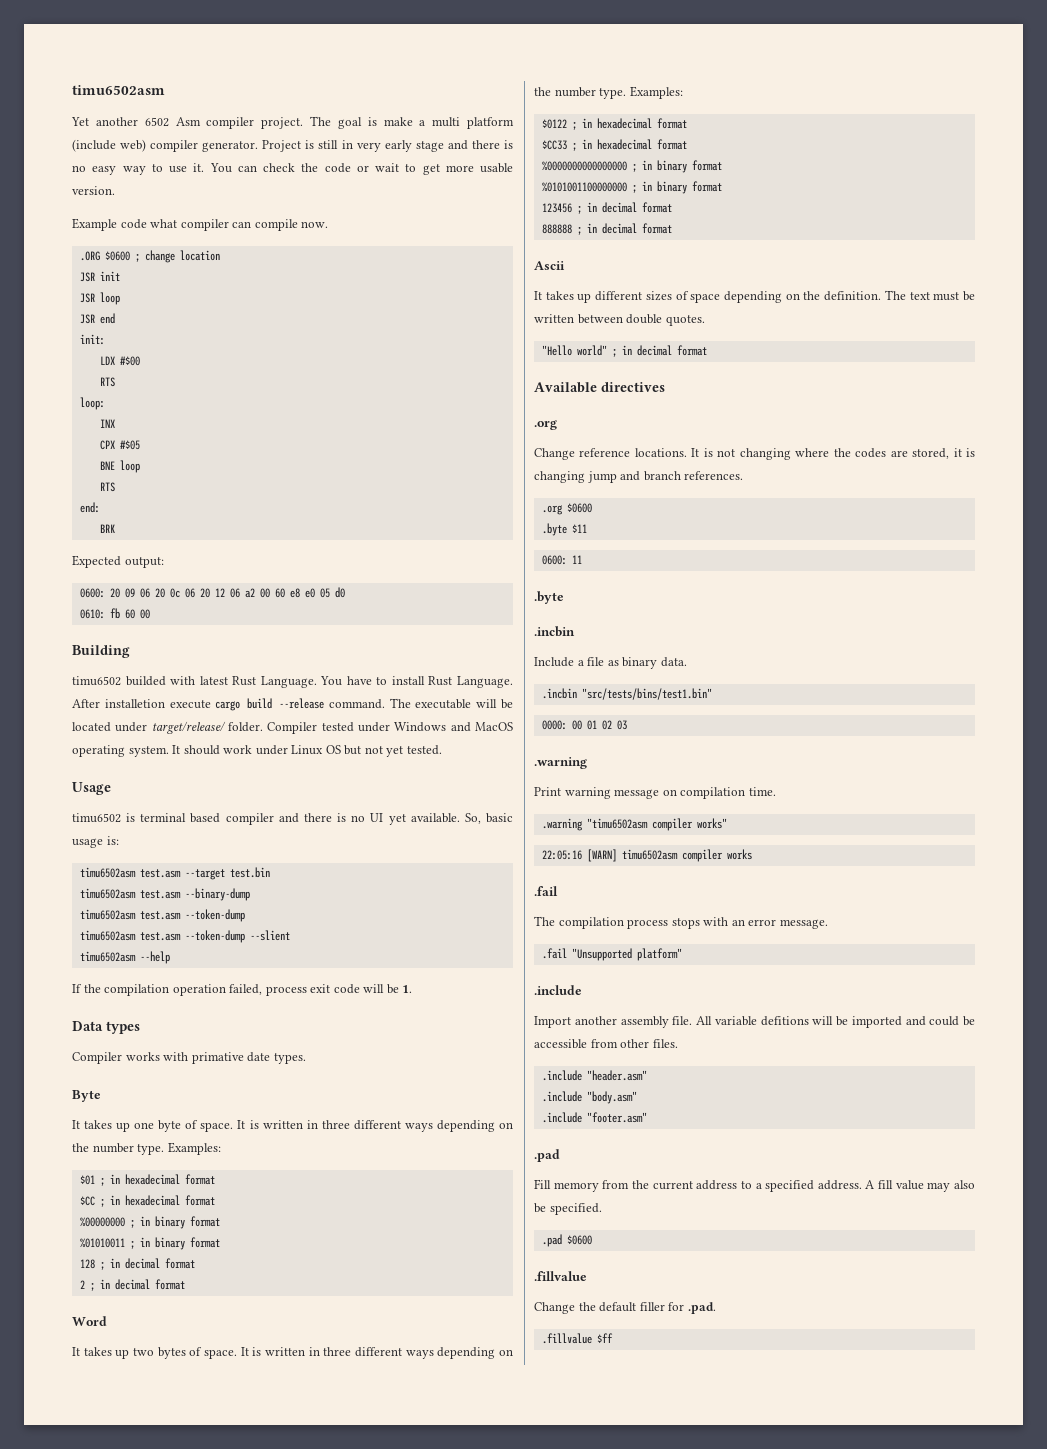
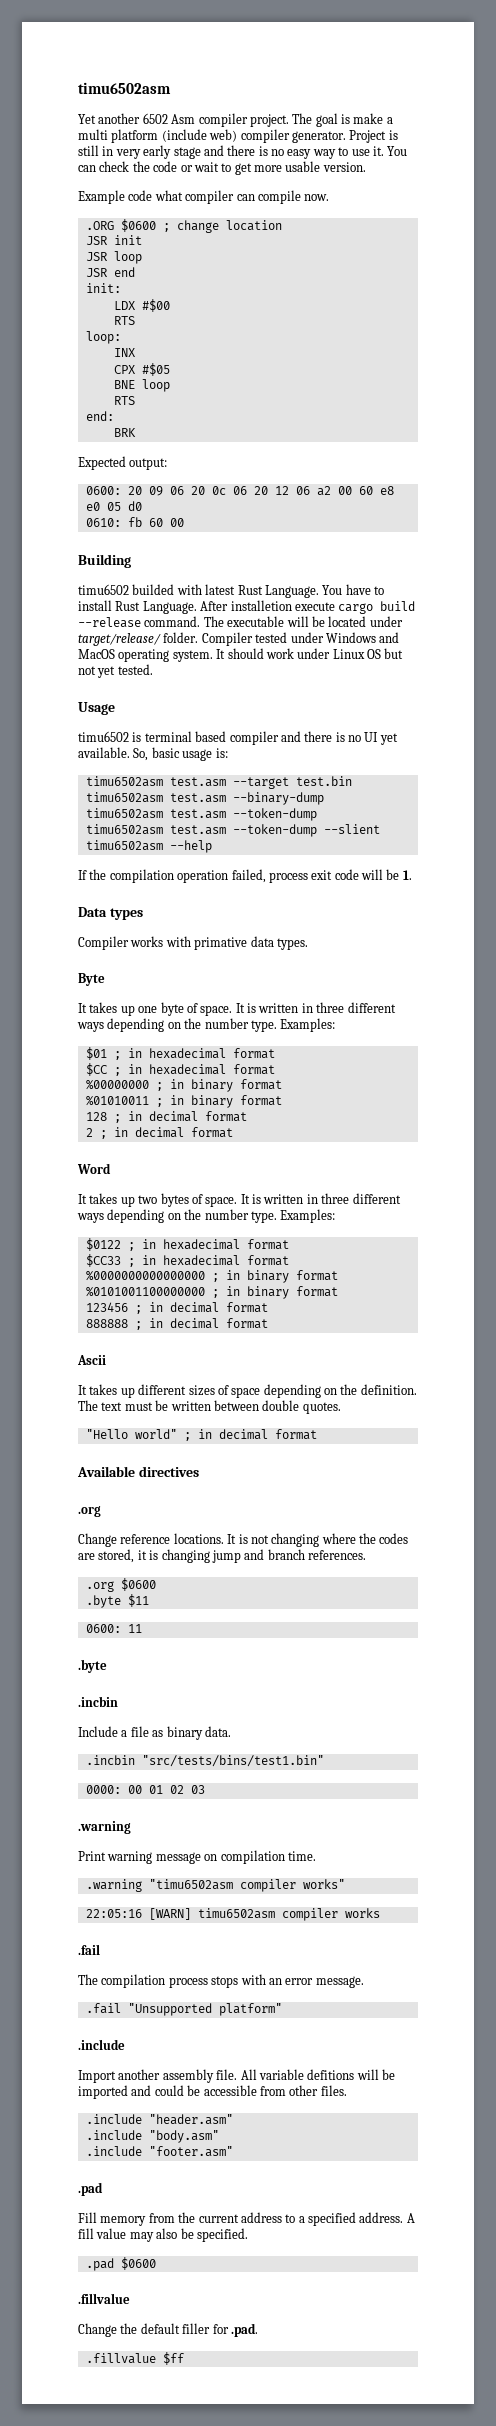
[247,1052,271,1062] date -> [250,936,274,947] data

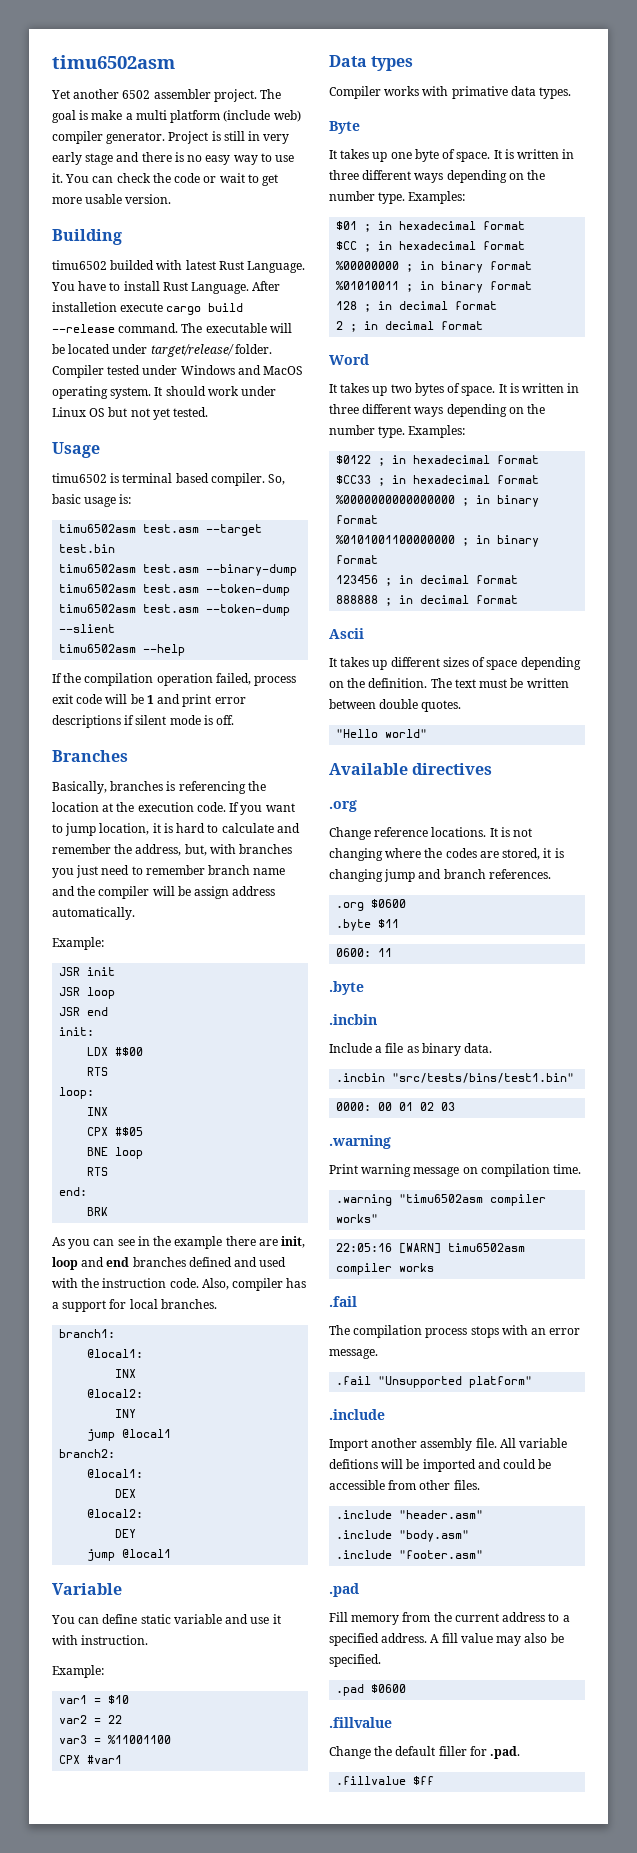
[171,113,248,127] Asm compiler -> [153,89,211,99] assembler
[78,190,330,204] [85,219,282,233] [85,235,142,245] [85,251,142,264] [85,267,135,277] [85,283,121,293] [113,299,170,312] [113,316,135,325] [85,331,121,344] [113,348,135,357] [113,363,170,376] [113,379,170,392] [113,396,135,405] [85,411,114,421] [113,428,136,437] [78,456,168,470] [85,486,394,496] [85,501,142,511] [85,517,184,527] // Example code what compiler can compile now. // .ORG $0600 ; change location // JSR init // JSR loop // JSR end // init: // LDX #$00 // RTS // loop: // INX // CPX #$05 // BNE loop // RTS // end: // BRK // Expected output: // 0600: 20 09 06 20 0c 06 20 12 06 a2 00 60 e8 e0 05 d0 // 0610: fb 60 00 -> (172, 199) none
[229,731,398,745] [78,747,130,758] compiler and there is no UI yet available. -> [210,473,265,486] compiler.
[402,870,412,880] 1. -> [146,694,246,707] [52,715,235,728] [52,750,128,762] [52,781,266,794] [52,802,295,815] [52,823,300,836] [52,844,293,856] [52,865,286,878] [52,886,276,899] [52,907,135,920] [52,937,104,950] [59,967,116,976] [59,987,116,999] [59,1007,109,1016] [59,1027,95,1036] [87,1047,144,1056] [87,1067,109,1076] [59,1087,95,1099] [87,1107,109,1116] [87,1127,144,1136] [87,1147,144,1159] [87,1167,109,1176] [59,1187,88,1196] [87,1207,109,1216] [52,1236,306,1249] [52,1257,287,1270] [52,1278,307,1291] [52,1299,217,1312] [59,1329,116,1338] [87,1349,144,1358] [115,1369,137,1378] [87,1389,144,1398] [115,1409,137,1418] [87,1429,172,1441] [59,1449,116,1458] [87,1469,144,1478] [115,1489,137,1498] [87,1509,144,1518] [115,1529,137,1538] [87,1549,172,1561] [52,1583,122,1595] [51,1614,281,1624] [52,1635,149,1645] [52,1665,104,1678] [59,1695,130,1704] [59,1715,123,1724] [59,1735,172,1744] [59,1755,123,1764] 1 and print error descriptions if silent mode is off. // Branches // Basically, branches is referencing the location at the execution code. If you want to jump location, it is hard to calculate and remember the address, but, with branches you just need to remember branch name and the compiler will be assign address automatically. // Example: // JSR init // JSR loop // JSR end // init: // LDX #$00 // RTS // loop: // INX // CPX #$05 // BNE loop // RTS // end: // BRK // As you can see in the example there are init, loop and end branches defined and used with the instruction code. Also, compiler has a support for local branches. // branch1: // @local1: // INX // @local2: // INY // jump @local1 // branch2: // @local1: // DEX // @local2: // DEY // jump @local1 // Variable // You can define static variable and use it with instruction. // Example: // var1 = $10 // var2 = 22 // var3 = %11001100 // CPX #var1
[183,1429,317,1441] ; in decimal format -> (428, 733) none

